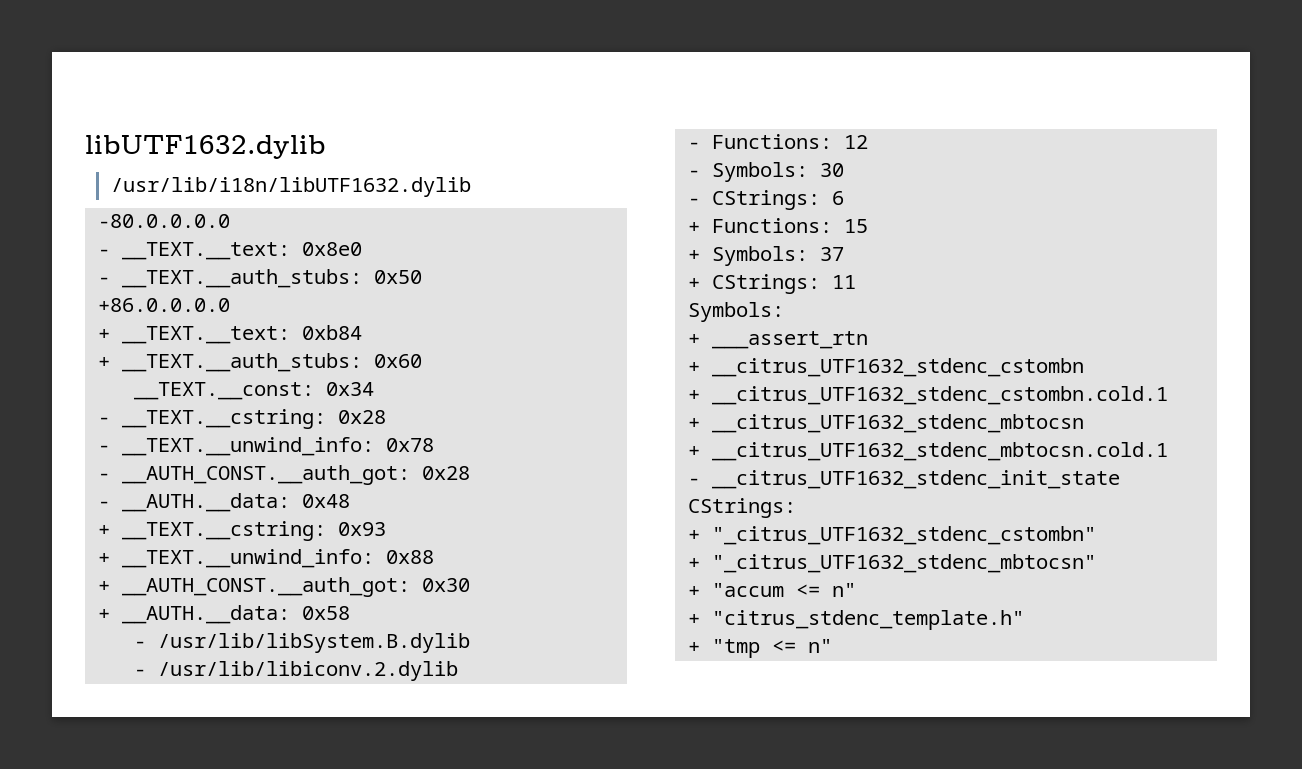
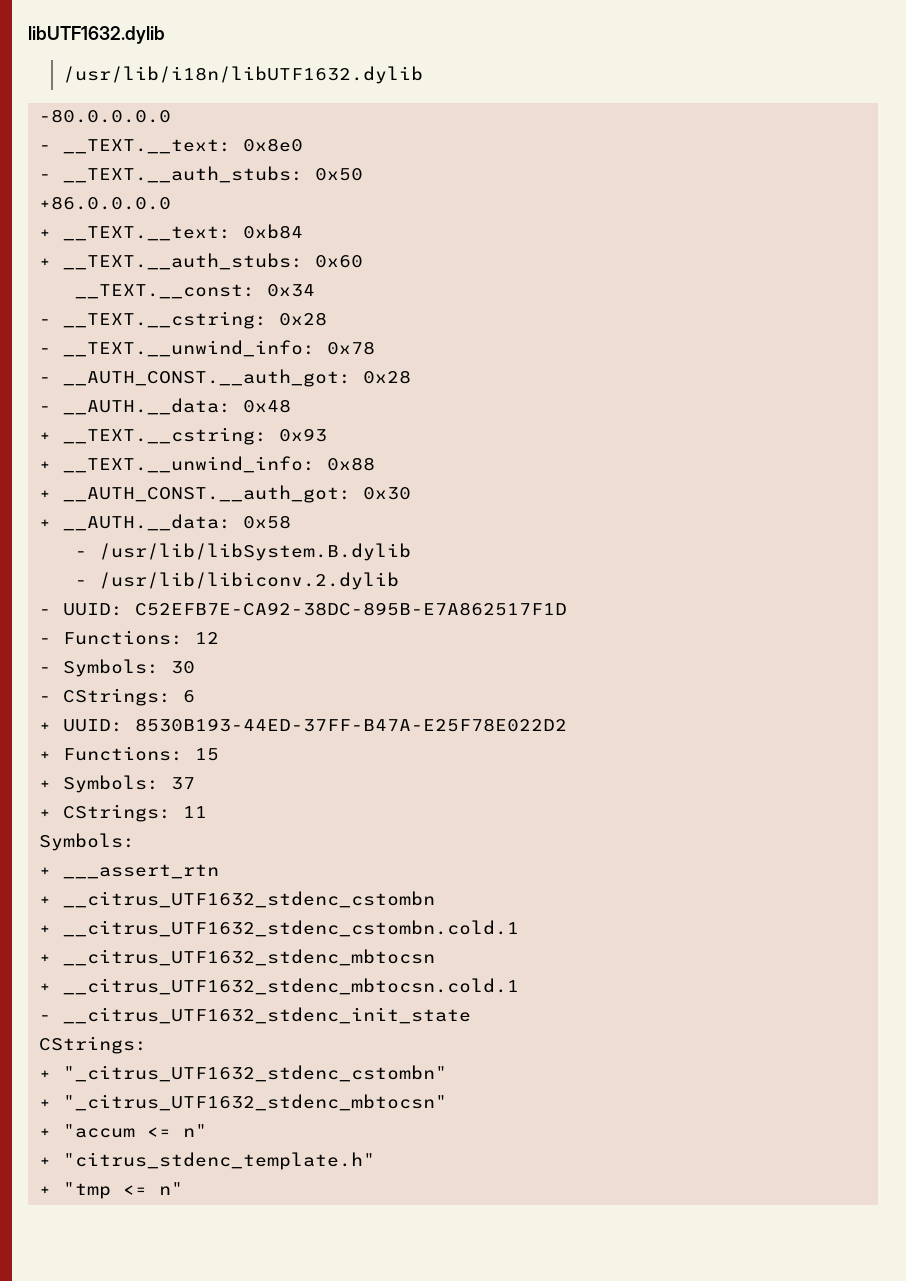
(458, 671) none -> [38,602,567,616] // - UUID: C52EFB7E-CA92-38DC-895B-E7A862517F1D
(844, 198) none -> [38,718,567,732] // + UUID: 8530B193-44ED-37FF-B47A-E25F78E022D2

